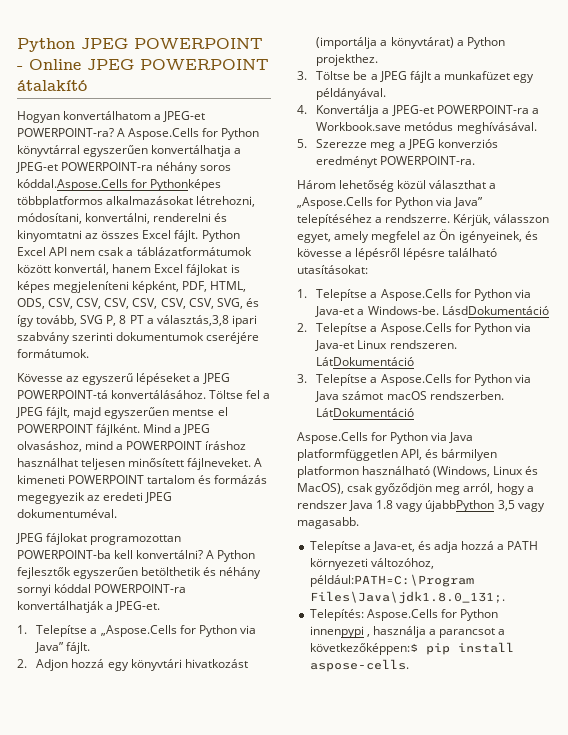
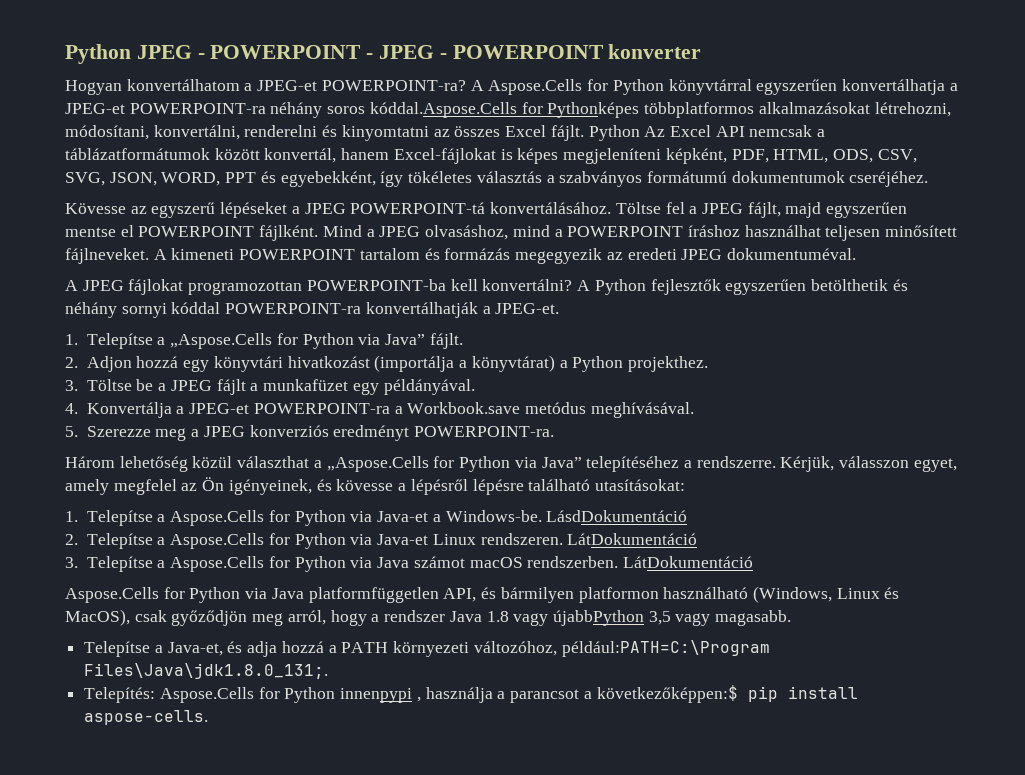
(128, 43) none -> [197,53,205,59] -
[29,59,269,70] [17,80,87,91] Online JPEG POWERPOINT átalakító -> [379,44,702,59] JPEG - POWERPOINT konverter
(240, 236) none -> [644,126,666,137] Az
[70,247,125,256] nem csak -> [749,125,813,137] nemcsak
[154,264,228,276] Excel fájlokat -> [393,148,496,164] Excel-fájlokat
[76,298,259,309] [17,315,257,327] [17,332,260,344] [17,349,89,358] CSV, CSV, CSV, CSV, CSV, SVG, és így tovább, SVG P, 8 PT a választás,3,8 ipari szabvány szerinti dokumentumok cseréjére formátumok. -> [65,171,929,187] SVG, JSON, WORD, PPT és egyebekként, így tökéletes választás a szabványos formátumú dokumentumok cseréjéhez.
(117, 513) none -> [65,280,78,291] A

